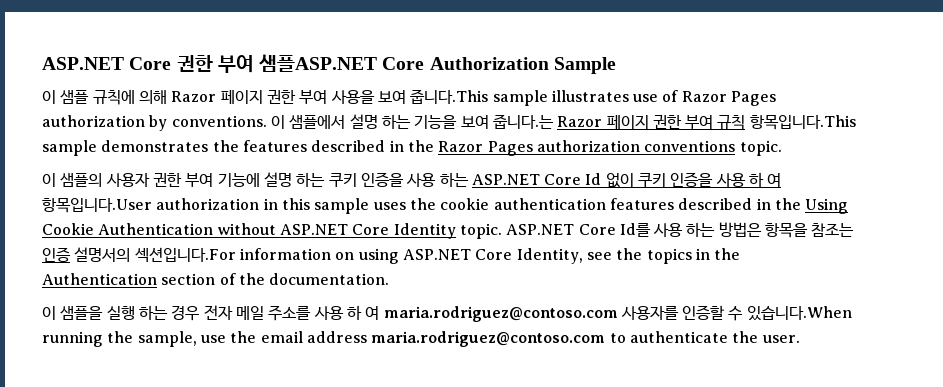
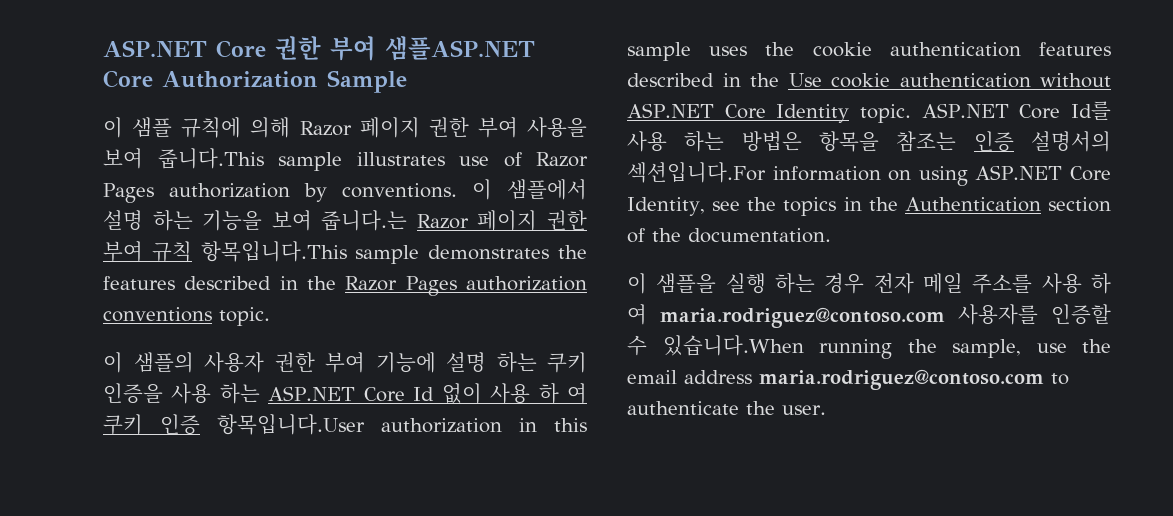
[638,172,782,187] 쿠키 인증을 사용 하 여 -> [490,383,588,404] [103,414,200,435] 사용 하 여 쿠키 인증
[805,198,849,214] [42,223,214,235] Using Cookie Authentication -> [788,73,1031,88] Use cookie authentication

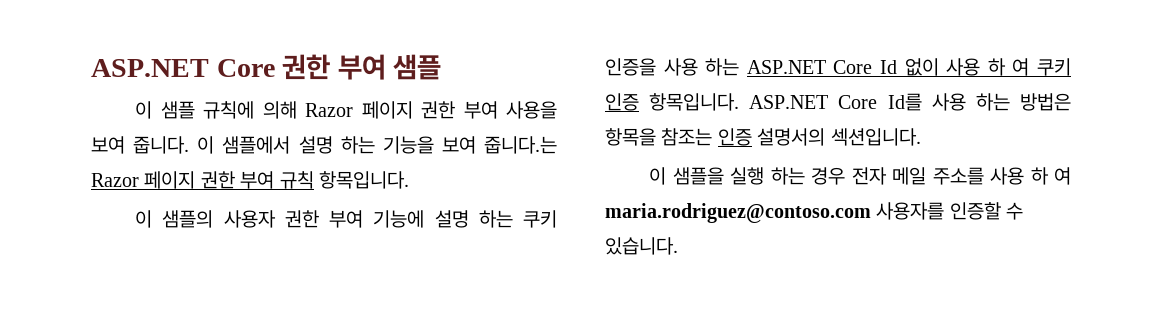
[384,36,535,61] [103,70,407,93] 샘플ASP.NET Core Authorization Sample -> [393,54,442,80] 샘플
[157,148,588,171] [103,183,457,203] 줍니다.This sample illustrates use of Razor Pages authorization by conventions. -> [133,136,190,154] 줍니다.
[200,241,587,264] [103,276,587,296] [103,307,270,326] 항목입니다.This sample demonstrates the features described in the Razor Pages authorization conventions topic. -> [319,171,409,189] 항목입니다.
[217,414,587,435] [627,42,1111,61] [627,73,1111,88] [627,103,911,123] 항목입니다.User authorization in this sample uses the cookie authentication features described in the Use cookie authentication without ASP.NET Core Identity topic. -> [649,93,740,111] 항목입니다.
[627,162,1111,186] [627,197,1111,216] [627,228,831,243] 섹션입니다.For information on using ASP.NET Core Identity, see the topics in the Authentication section of the documentation. -> [830,128,921,146] 섹션입니다.
[662,335,1111,359] [627,369,1069,390] [627,401,826,415] 있습니다.When running the sample, use the email address maria.rodriguez@contoso.com to authenticate the user. -> [605,237,678,255] 있습니다.

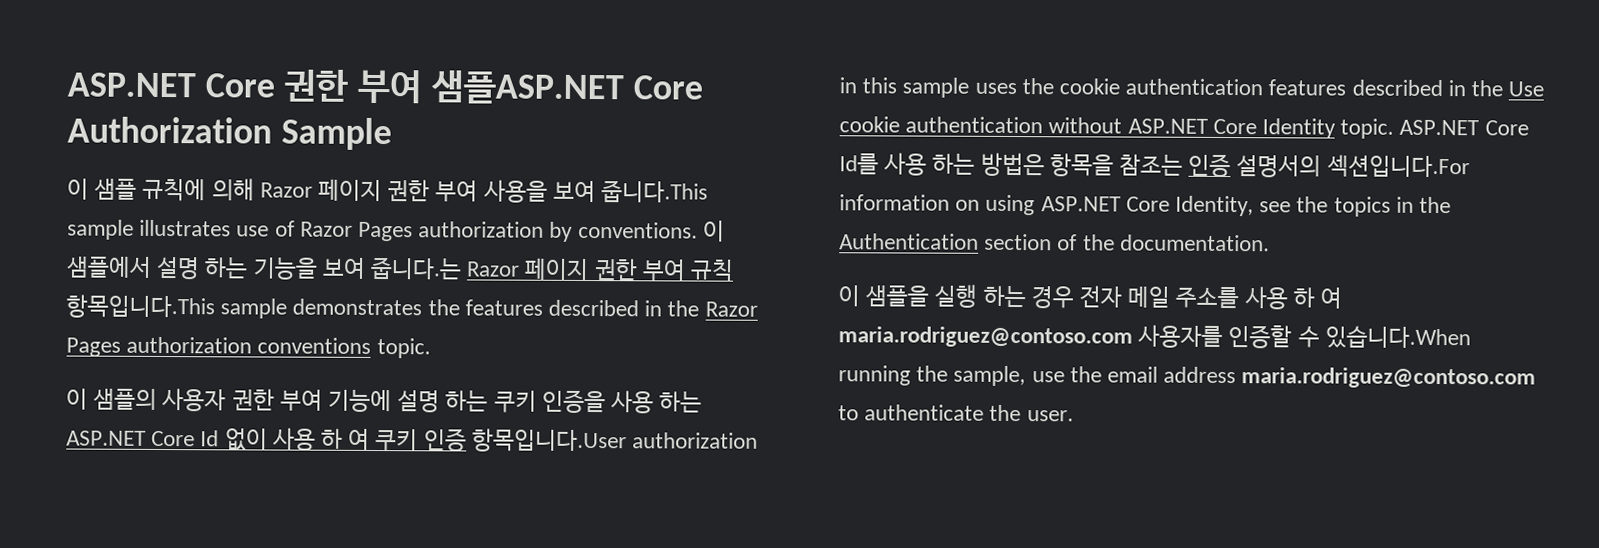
[393,54,442,80] 샘플 -> [430,70,703,105] [67,116,392,151] 샘플ASP.NET Core Authorization Sample
[133,136,190,154] 줍니다. -> [601,180,709,203] [67,219,698,242] 줍니다.This sample illustrates use of Razor Pages authorization by conventions.
[319,171,409,189] 항목입니다. -> [66,294,758,319] [66,336,431,359] 항목입니다.This sample demonstrates the features described in the Razor Pages authorization conventions topic.
[649,93,740,111] 항목입니다. -> [471,428,759,453] [839,77,1545,98] [839,116,1395,139] 항목입니다.User authorization in this sample uses the cookie authentication features described in the Use cookie authentication without ASP.NET Core Identity topic.
[830,128,921,146] 섹션입니다. -> [1326,154,1470,178] [839,194,1452,217] [839,233,1270,252] 섹션입니다.For information on using ASP.NET Core Identity, see the topics in the Authentication section of the documentation.
[605,237,678,255] 있습니다. -> [1324,325,1471,349] [838,365,1537,389] [838,404,1074,422] 있습니다.When running the sample, use the email address maria.rodriguez@contoso.com to authenticate the user.

